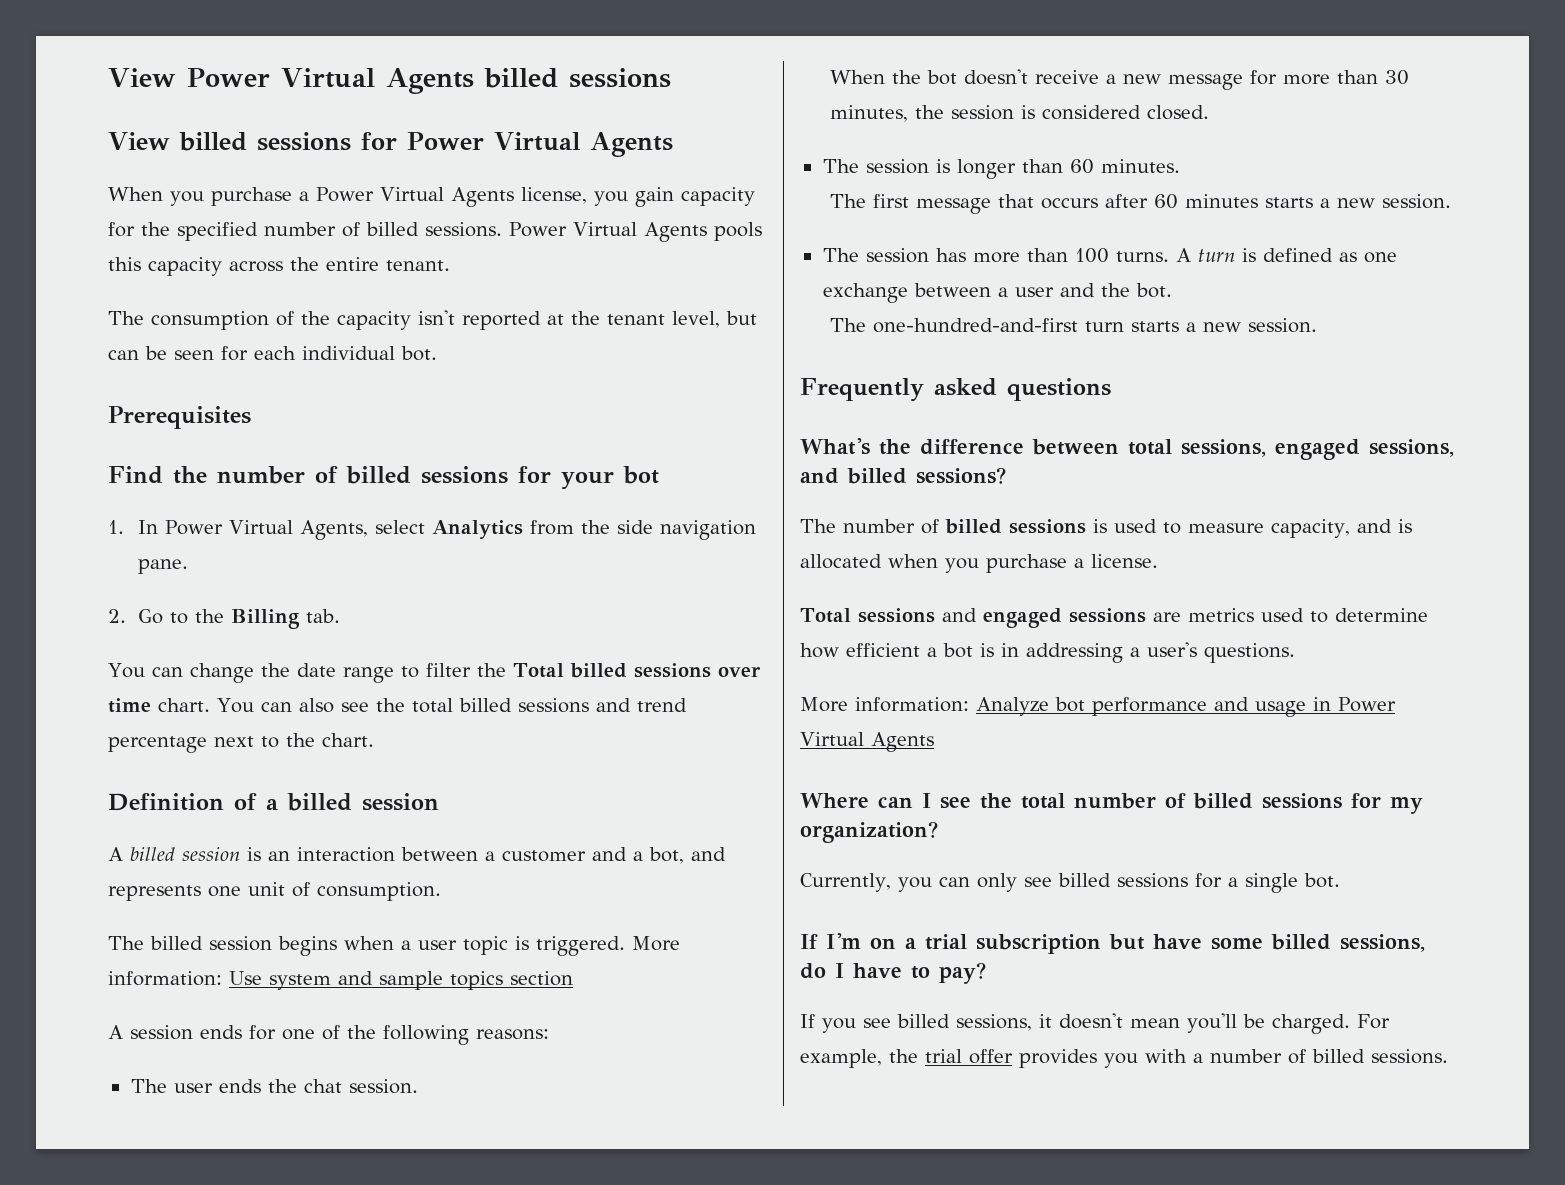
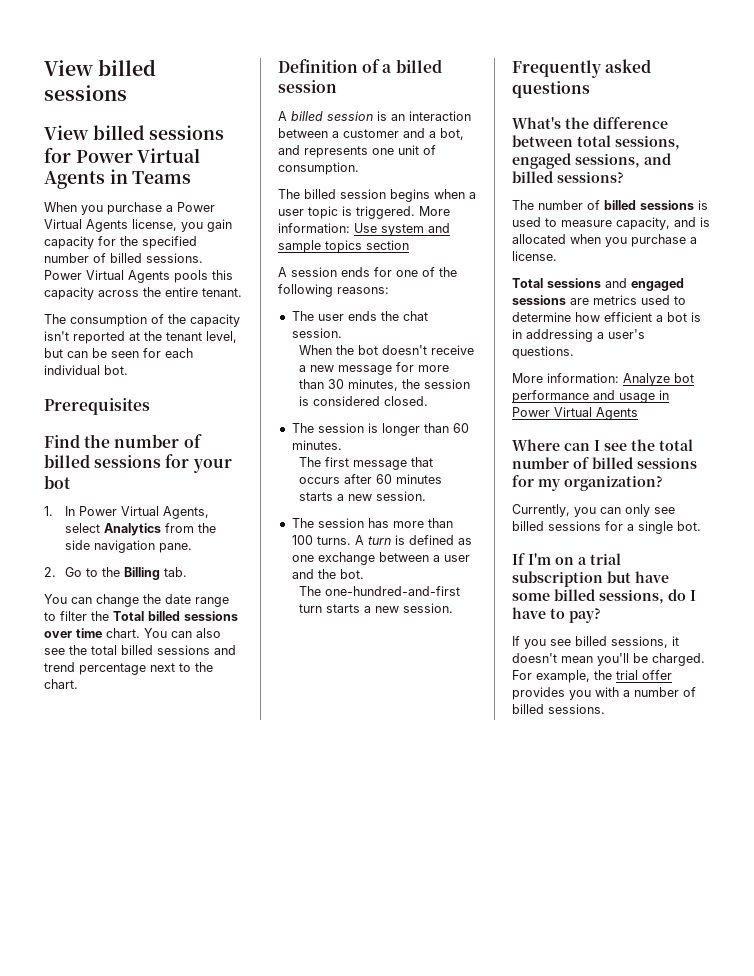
[108,68,474,94] View Power Virtual Agents -> [44,60,93,76] View
(673, 144) none -> [109,169,192,184] in Teams

